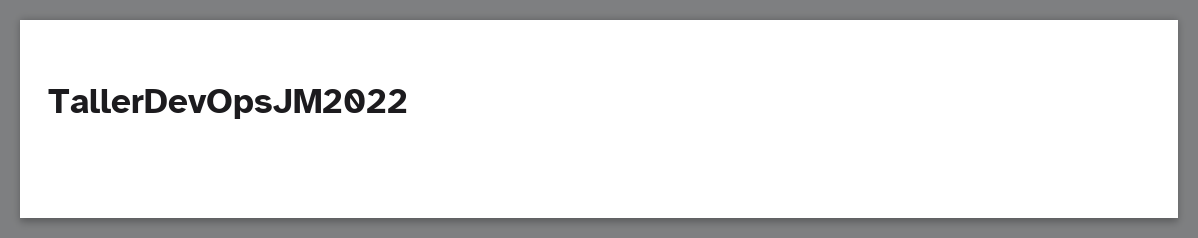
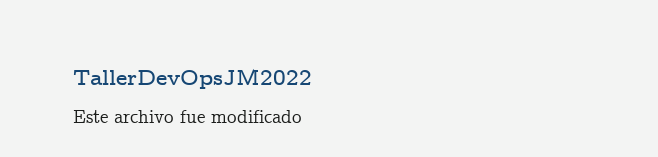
(408, 104) none -> [73,110,302,123] // Este archivo fue modificado

